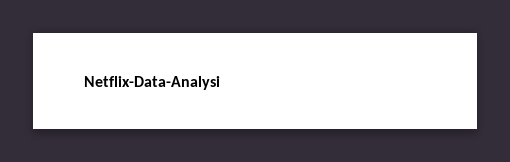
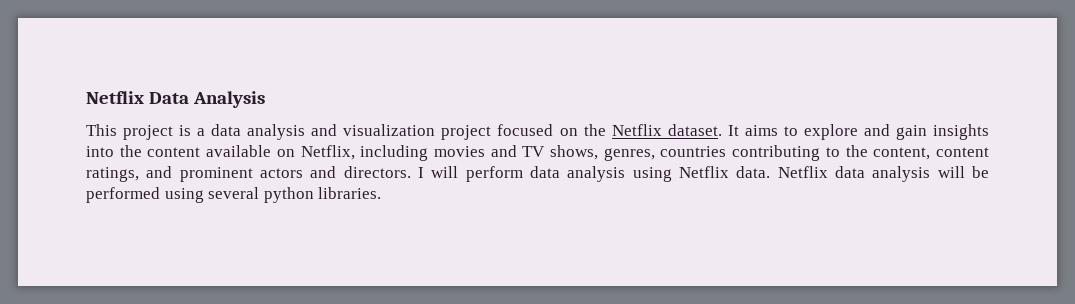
[84,76,220,90] Netflix-Data-Analysi -> [86,91,266,108] [86,124,989,140] [86,145,990,161] [86,166,990,182] [86,187,382,203] Netflix Data Analysis // This project is a data analysis and visualization project focused on the Netflix dataset. It aims to explore and gain insights into the content available on Netflix, including movies and TV shows, genres, countries contributing to the content, content ratings, and prominent actors and directors. I will perform data analysis using Netflix data. Netflix data analysis will be performed using several python libraries.

